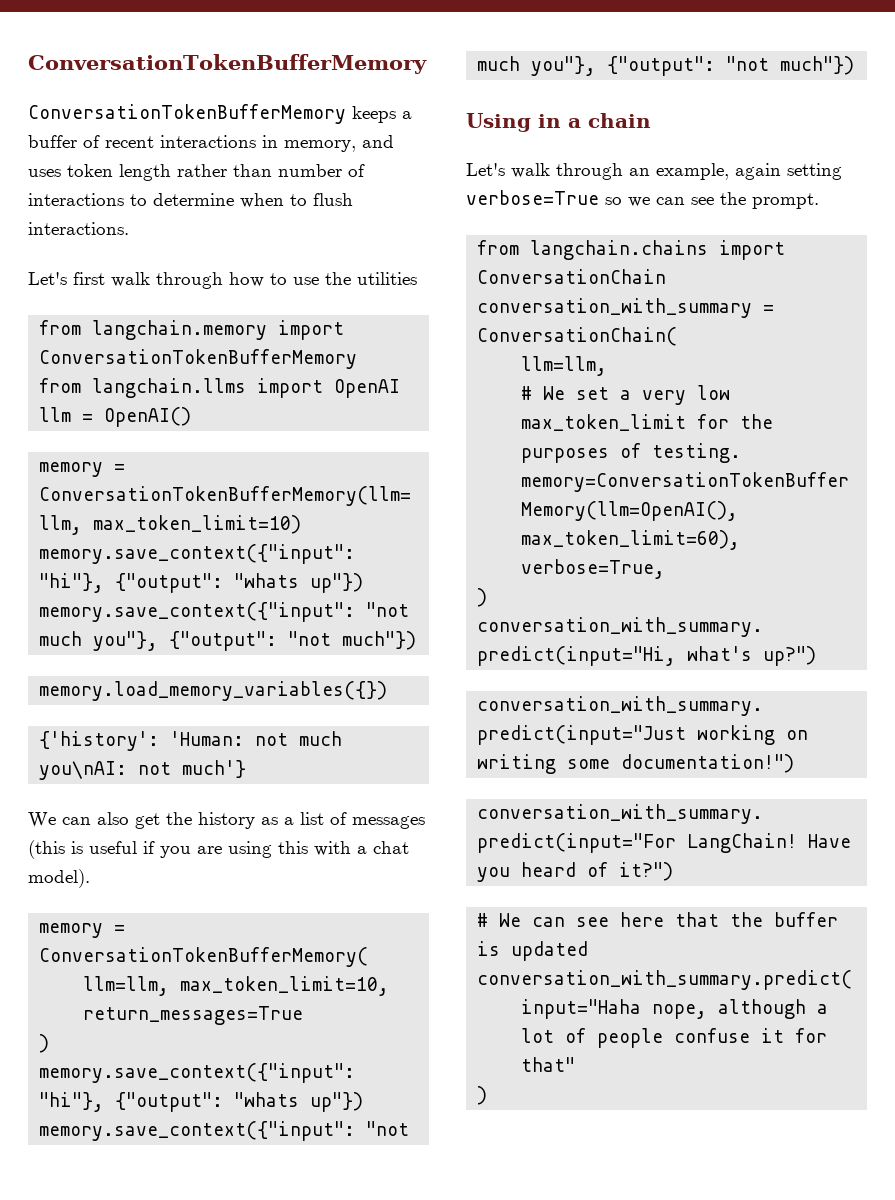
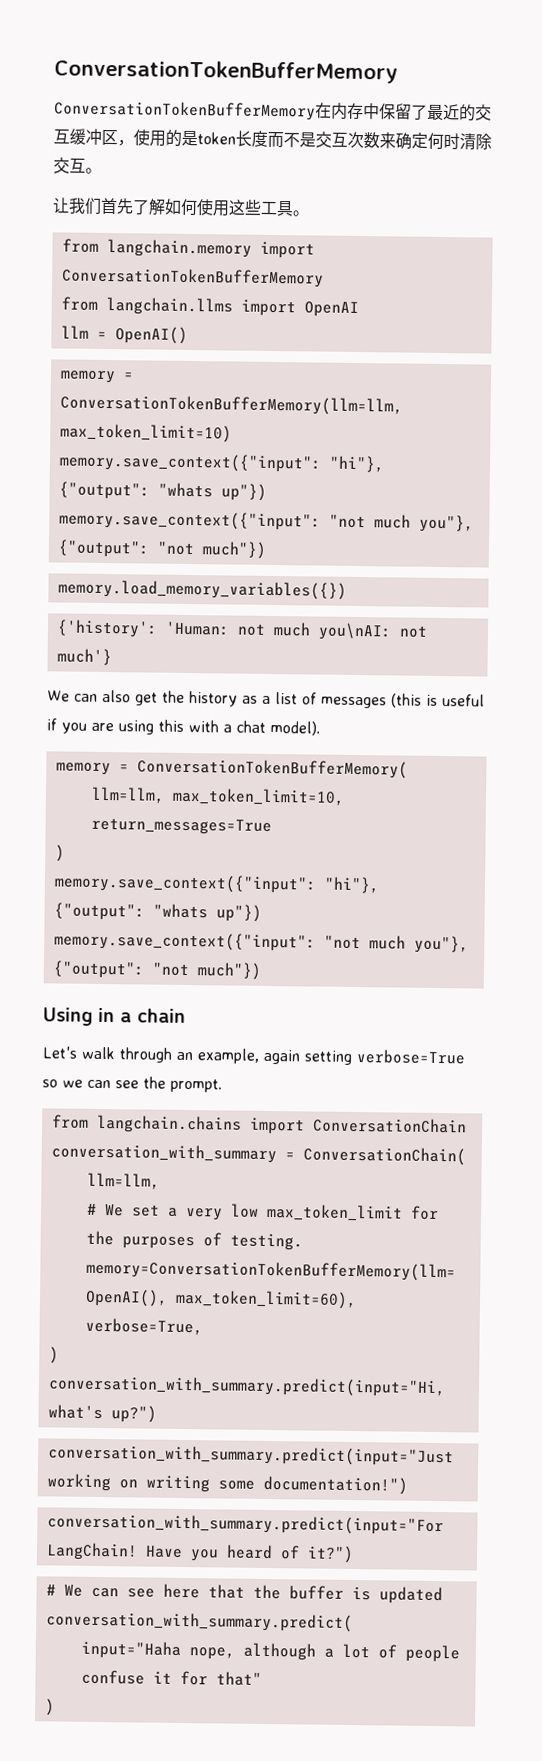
[352,106,412,123] [28,135,394,152] [28,164,365,181] [28,193,353,208] [28,222,129,235] [28,272,417,289] keeps a buffer of recent interactions in memory, and uses token length rather than number of interactions to determine when to flush interactions. // Let's first walk through how to use the utilities -> [315,102,492,122] [53,128,492,151] [53,157,102,174] [52,197,309,217] 在内存中保留了最近的交互缓冲区，使用的是token长度而不是交互次数来确定何时清除交互。 // 让我们首先了解如何使用这些工具。

